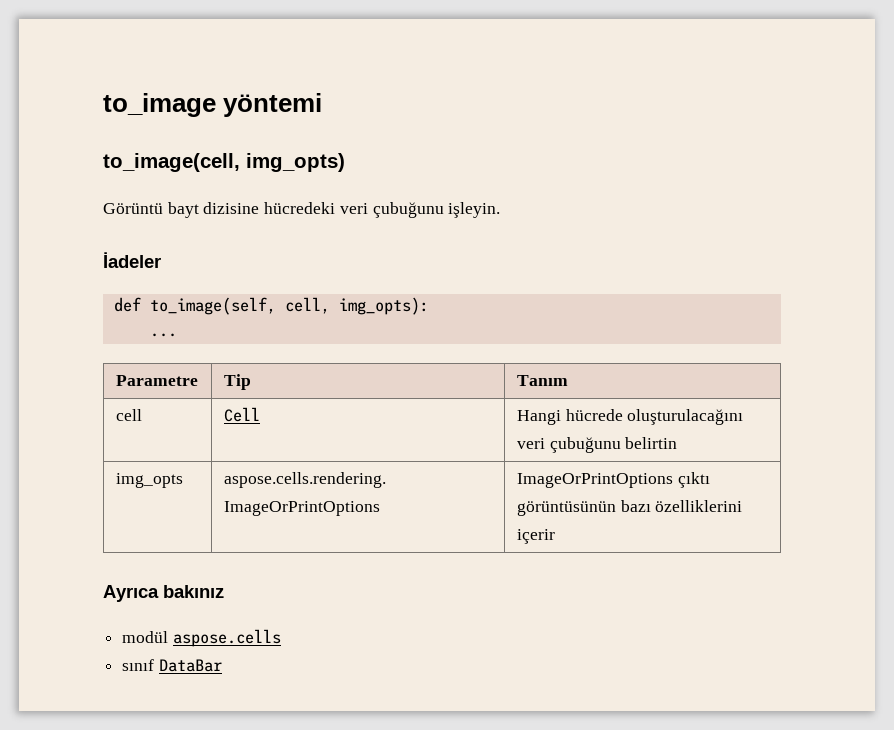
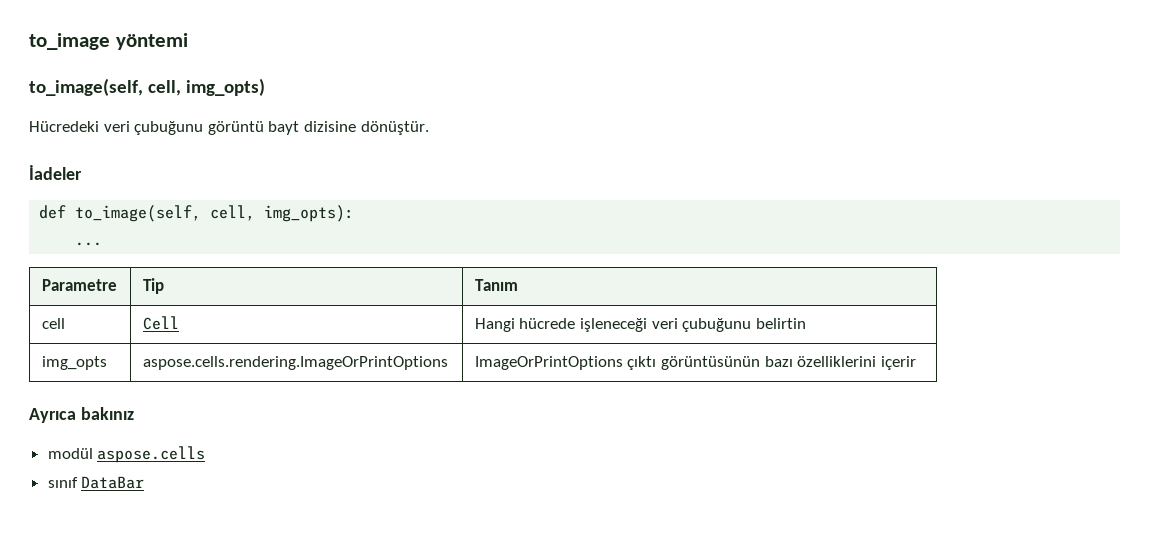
[103,153,240,172] to_image(cell, -> [29,78,181,96] to_image(self, cell,
[103,202,501,218] Görüntü bayt dizisine hücredeki veri çubuğunu işleyin. -> [29,121,429,135] Hücredeki veri çubuğunu görüntü bayt dizisine dönüştür.
[627,409,744,425] oluşturulacağını -> [579,318,647,332] işleneceği

